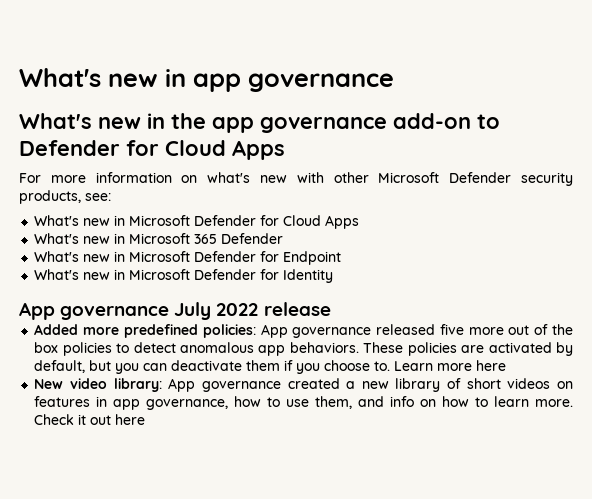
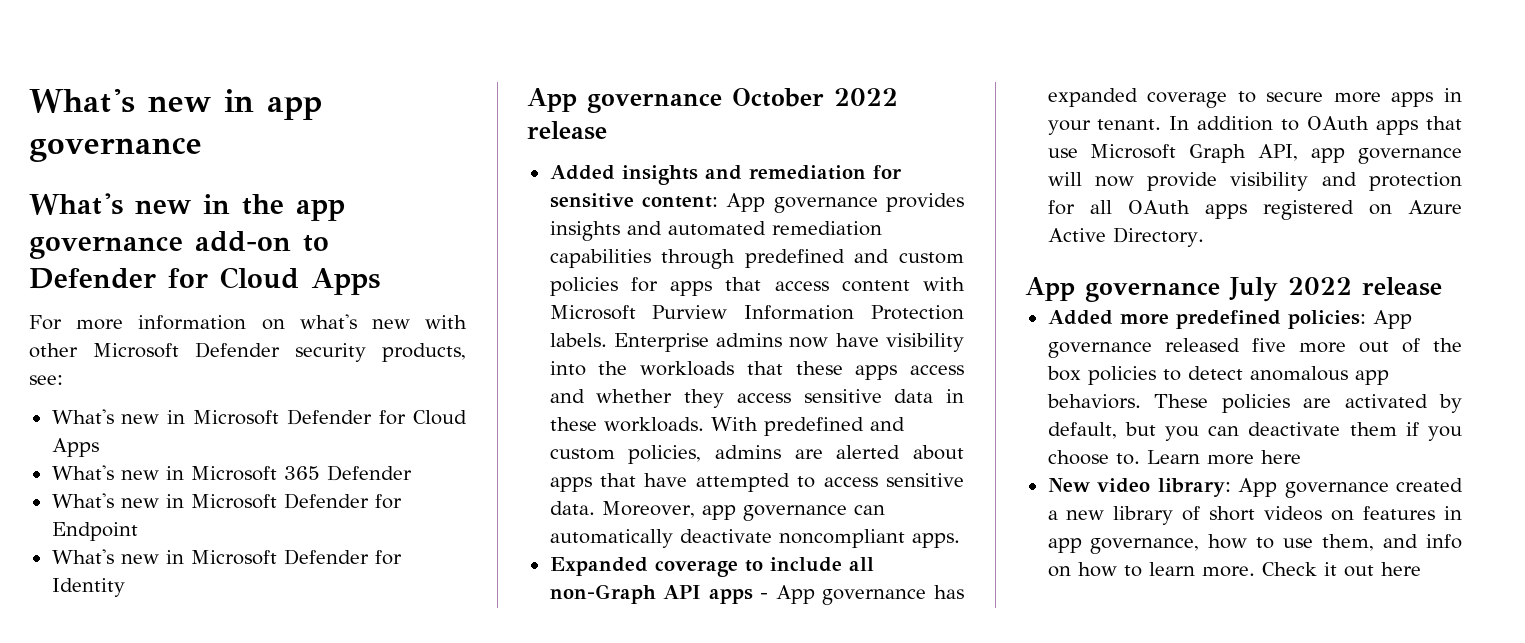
(334, 276) none -> [527,88,898,113] [527,121,607,140] [549,165,902,185] [549,193,964,213] [549,221,882,241] [549,249,964,269] [549,277,965,296] [549,305,964,320] [549,333,964,352] [549,361,964,380] [549,389,964,408] [549,417,905,436] [549,445,964,464] [549,473,964,492] [549,501,885,521] [549,529,960,548] [549,557,874,577] [549,584,964,605] [1047,88,1462,108] [1047,116,1462,135] [1047,144,1462,164] [1047,172,1462,191] [1047,200,1462,220] [1047,227,1204,247] // App governance October 2022 release // Added insights and remediation for sensitive content: App governance provides insights and automated remediation capabilities through predefined and custom policies for apps that access content with Microsoft Purview Information Protection labels. Enterprise admins now have visibility into the workloads that these apps access and whether they access sensitive data in these workloads. With predefined and custom policies, admins are alerted about apps that have attempted to access sensitive data. Moreover, app governance can automatically deactivate noncompliant apps. // Expanded coverage to include all non-Graph API apps - App governance has expanded coverage to secure more apps in your tenant. In addition to OAuth apps that use Microsoft Graph API, app governance will now provide visibility and protection for all OAuth apps registered on Azure Active Directory.

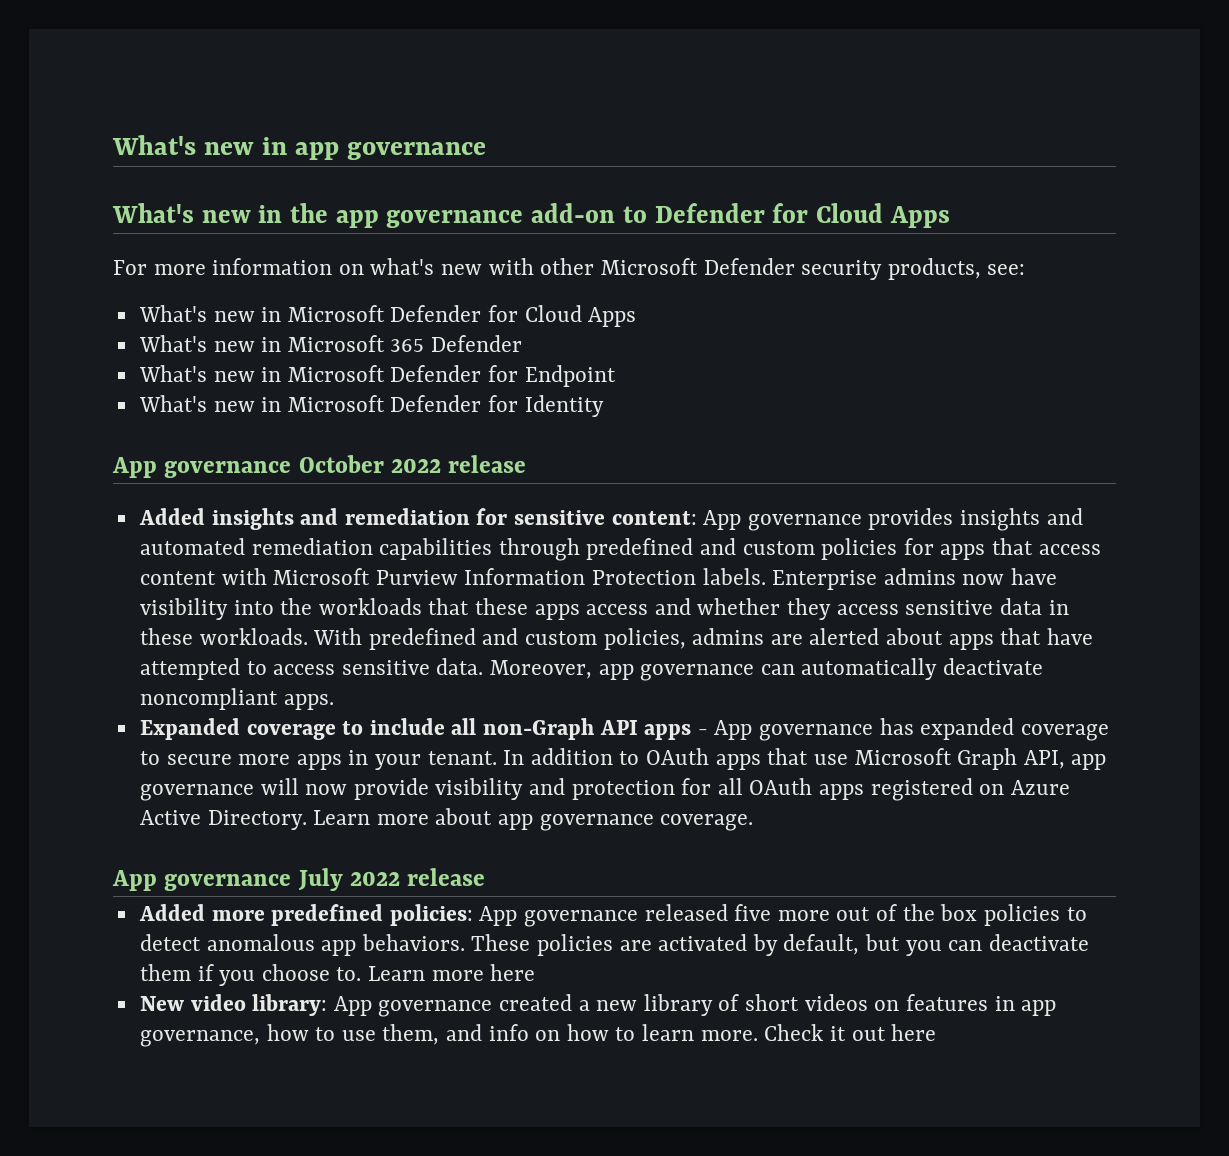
(1204, 237) none -> [313,808,754,831] Learn more about app governance coverage.

